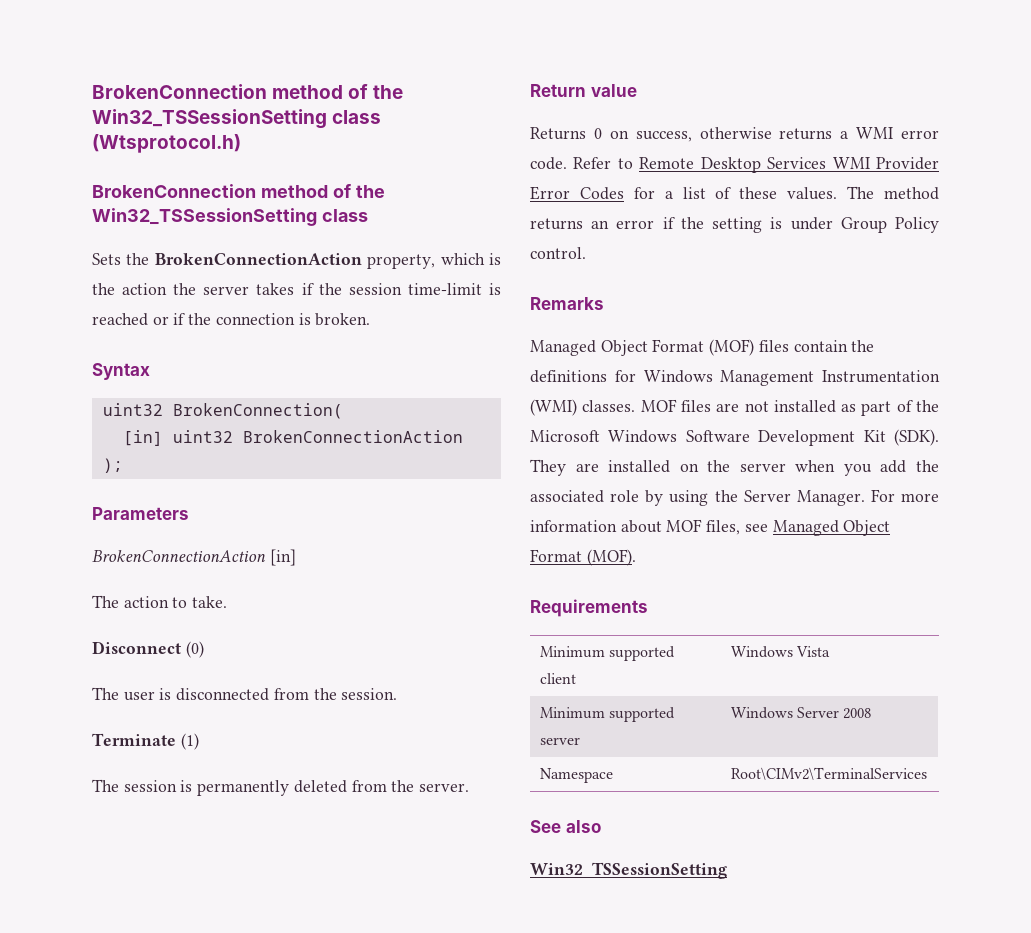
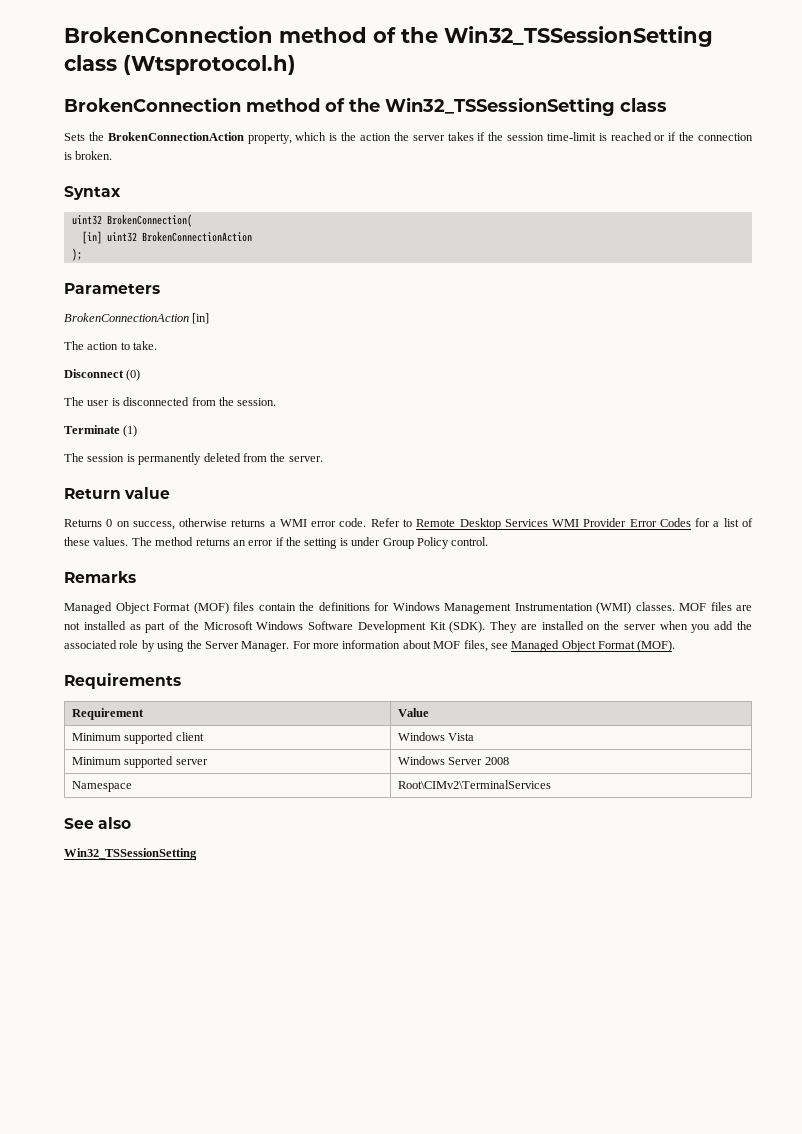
(648, 608) none -> [71,708,144,720] [397,708,429,717] // Requirement | Value

